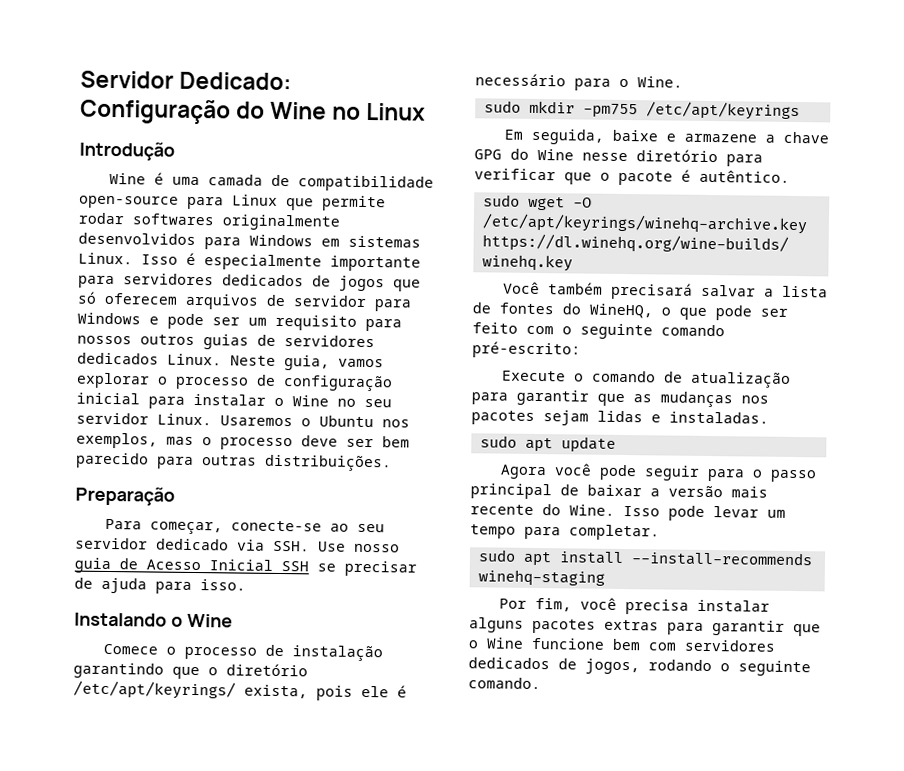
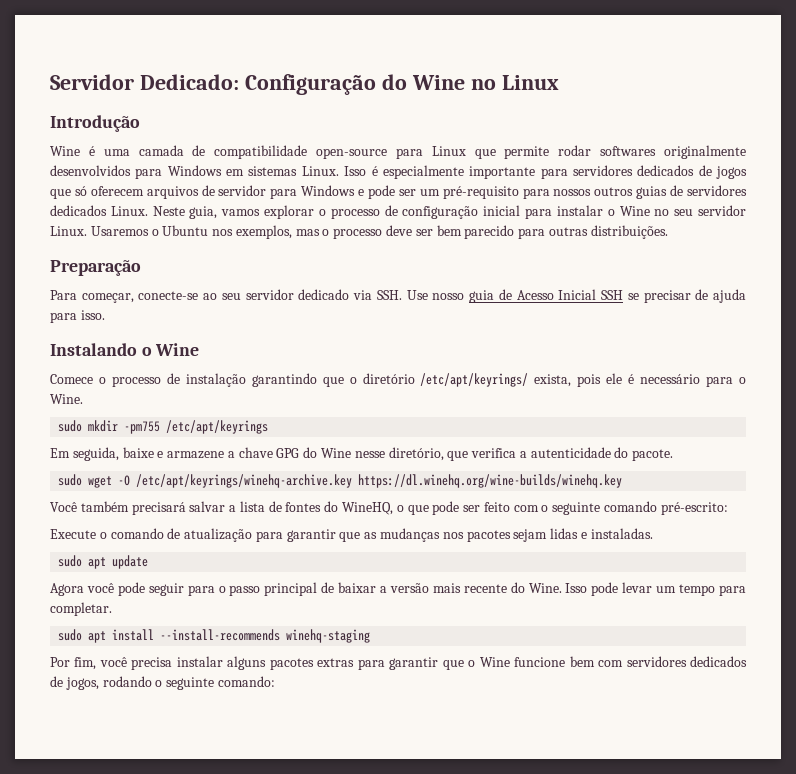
[275,314,357,331] requisito -> [442,186,519,199] pré-requisito
[636,149,763,167] [474,168,790,186] diretório para verificar que o pacote é autêntico. -> [388,447,674,461] diretório, que verifica a autenticidade do pacote.
[468,677,541,690] comando. -> [217,676,275,687] comando:

